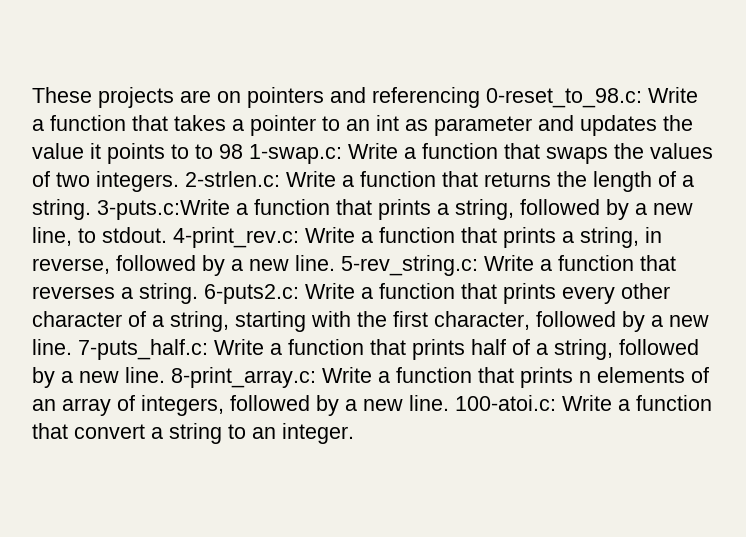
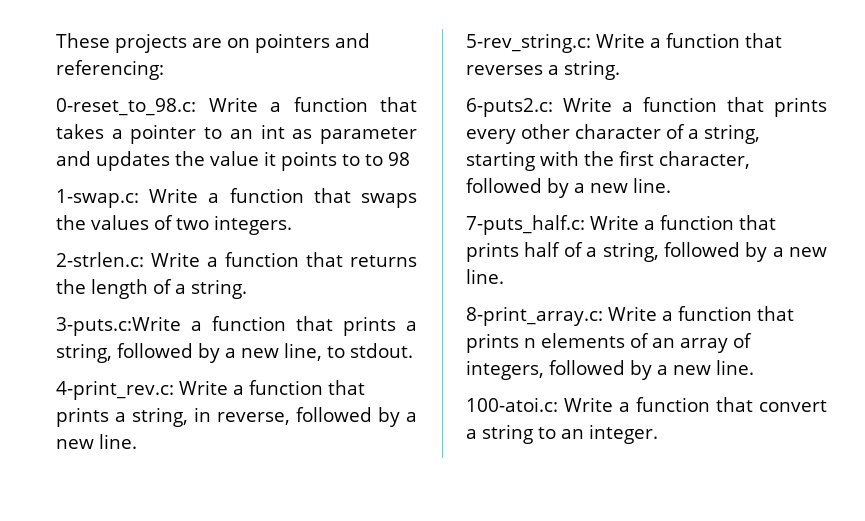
[372,87,480,108] referencing -> [56,60,164,80] referencing: //
(243, 151) none -> (410, 159) //
(179, 181) none -> (292, 225) //
(91, 209) none -> (247, 289) //
(167, 235) none -> (413, 350) //
(335, 263) none -> (137, 441) //
(198, 293) none -> (620, 70) //
(72, 347) none -> (671, 185) //
(165, 375) none -> (504, 276) //
(449, 403) none -> (754, 367) //

